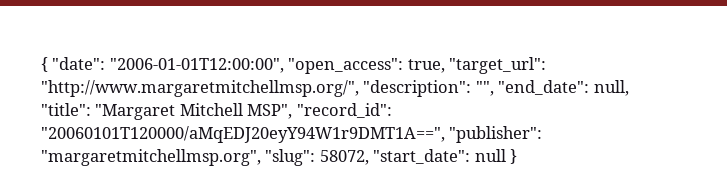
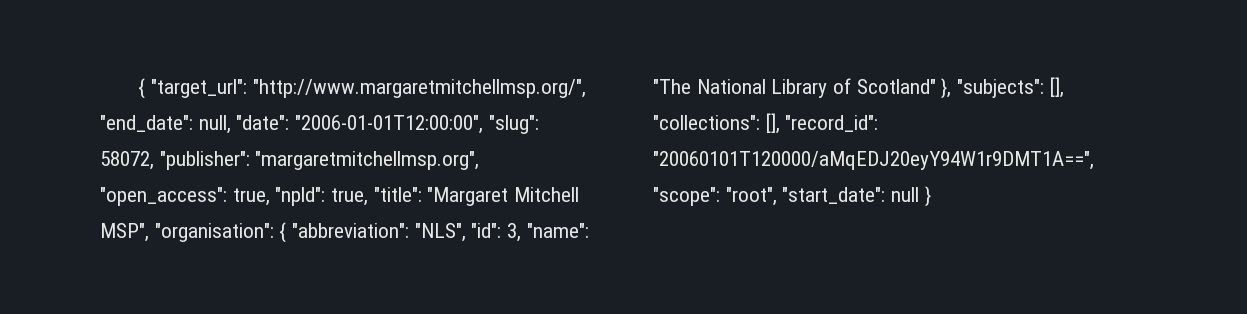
[41,57,547,74] [41,80,629,97] [41,103,392,120] [41,126,543,143] [41,149,369,166] { "date": "2006-01-01T12:00:00", "open_access": true, "target_url": "http://www.margaretmitchellmsp.org/", "description": "", "end_date": null, "title": "Margaret Mitchell MSP", "record_id": "20060101T120000/aMqEDJ20eyY94W1r9DMT1A==", "publisher": "margaretmitchellmsp.org", "slug": 58072, -> [138,78,586,99] [100,115,539,134] [100,151,480,170] [100,187,580,206] [100,222,589,243] [653,77,1064,99] [653,113,879,134] [653,151,1094,170] [653,187,777,206] { "target_url": "http://www.margaretmitchellmsp.org/", "end_date": null, "date": "2006-01-01T12:00:00", "slug": 58072, "publisher": "margaretmitchellmsp.org", "open_access": true, "npld": true, "title": "Margaret Mitchell MSP", "organisation": { "abbreviation": "NLS", "id": 3, "name": "The National Library of Scotland" }, "subjects": [], "collections": [], "record_id": "20060101T120000/aMqEDJ20eyY94W1r9DMT1A==", "scope": "root",

